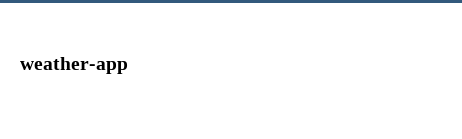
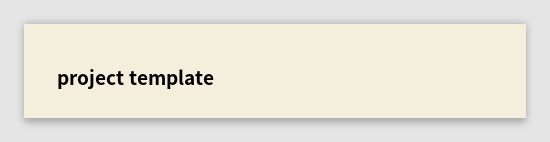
[20,57,128,74] weather-app -> [57,69,215,89] project template

